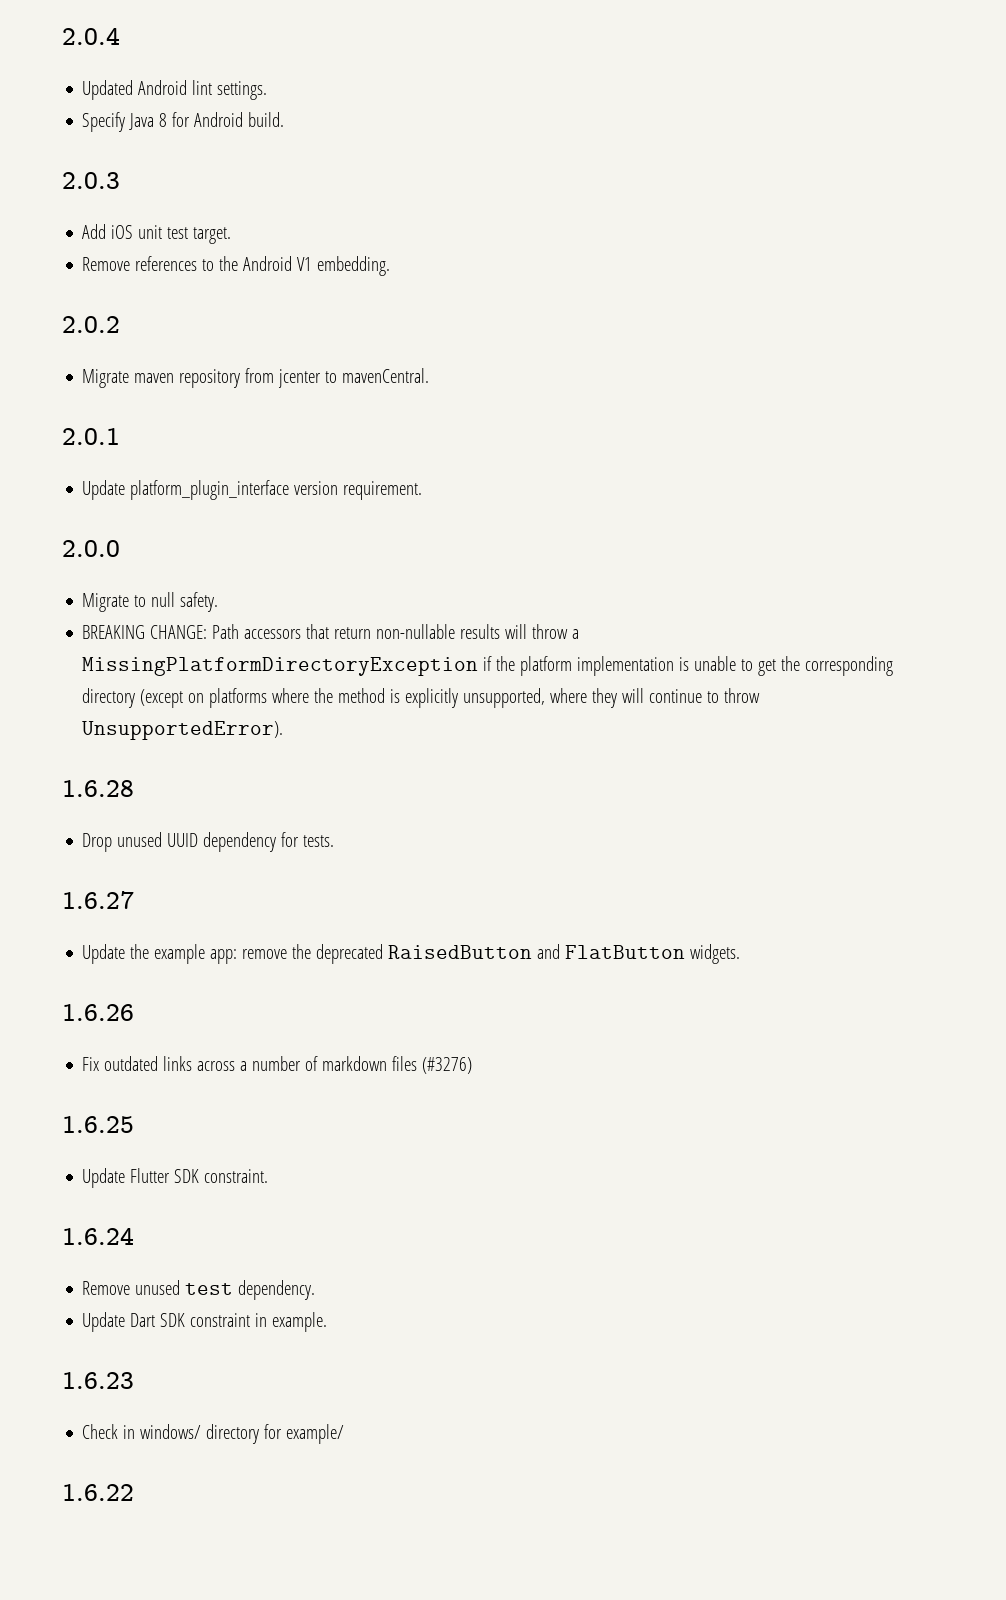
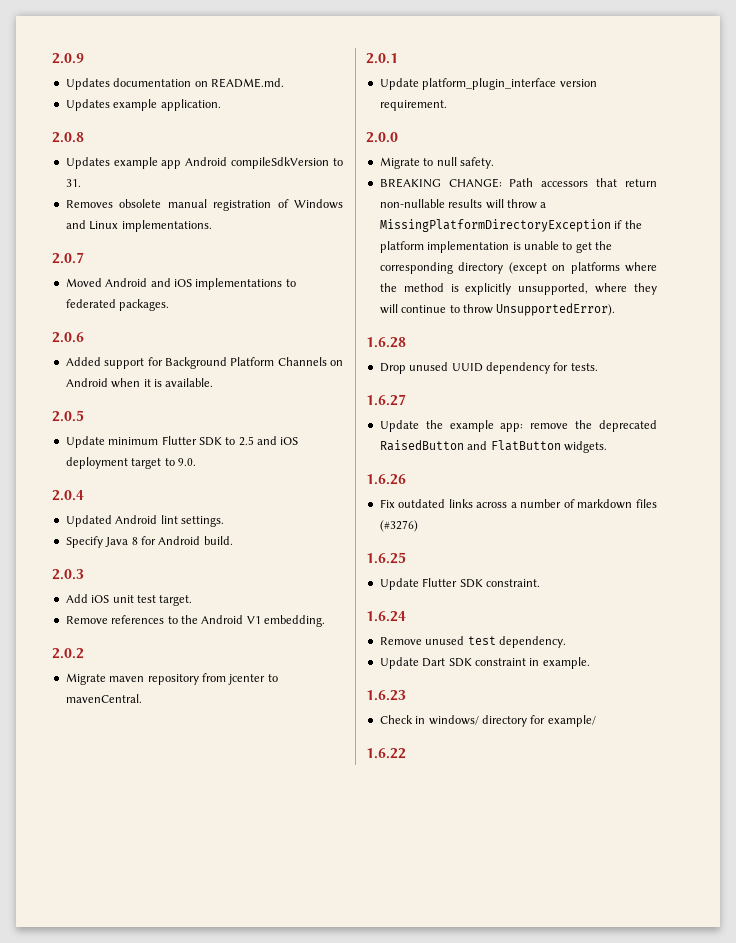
(62, 36) none -> [52,53,84,64] [65,78,284,90] [65,99,221,111] [52,132,84,143] [65,157,343,169] [65,179,81,187] [65,199,343,211] [65,220,212,232] [52,252,84,264] [65,278,296,290] [65,299,170,311] [52,332,84,343] [65,357,343,369] [65,378,214,388] [52,410,84,422] [65,436,299,448] [65,457,196,469] 2.0.9 // Updates documentation on README.md. // Updates example application. // 2.0.8 // Updates example app Android compileSdkVersion to 31. // Removes obsolete manual registration of Windows and Linux implementations. // 2.0.7 // Moved Android and iOS implementations to federated packages. // 2.0.6 // Added support for Background Platform Channels on Android when it is available. // 2.0.5 // Update minimum Flutter SDK to 2.5 and iOS deployment target to 9.0. //

